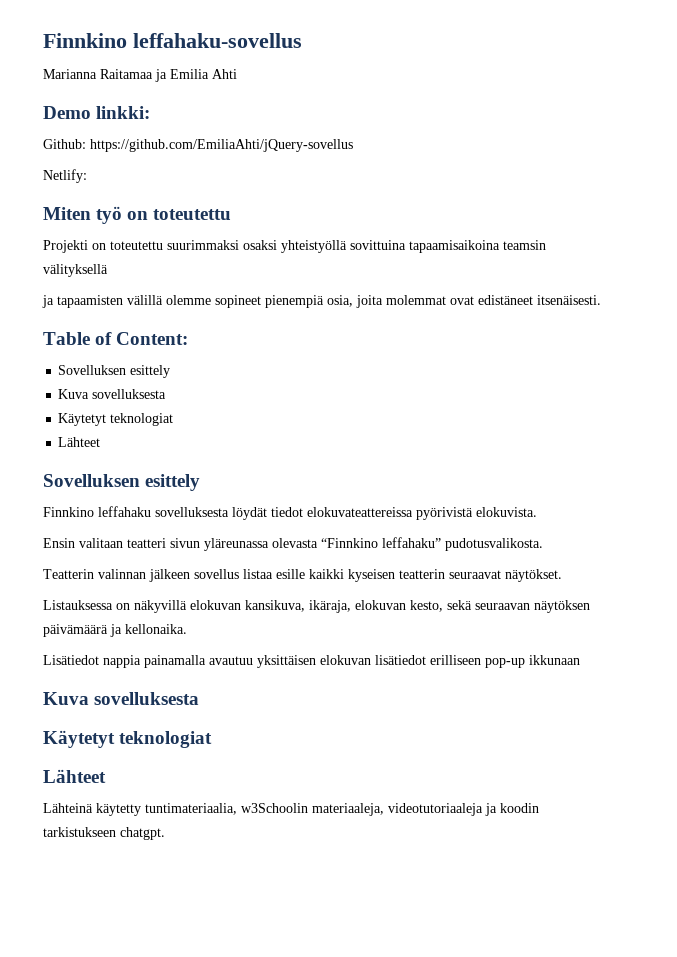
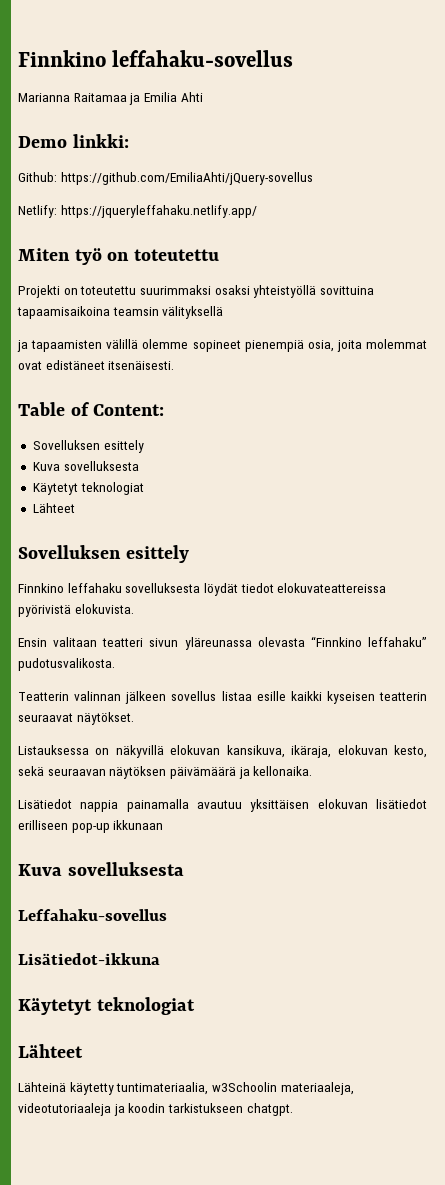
(87, 176) none -> [60,205,257,218] https://jqueryleffahaku.netlify.app/
(200, 698) none -> [18,909,167,921] [18,953,160,965] // Leffahaku-sovellus // Lisätiedot-ikkuna

